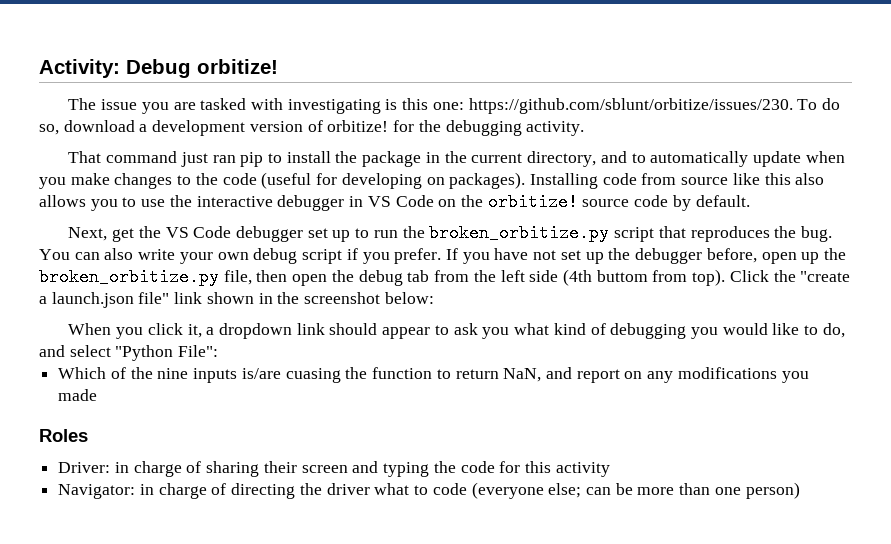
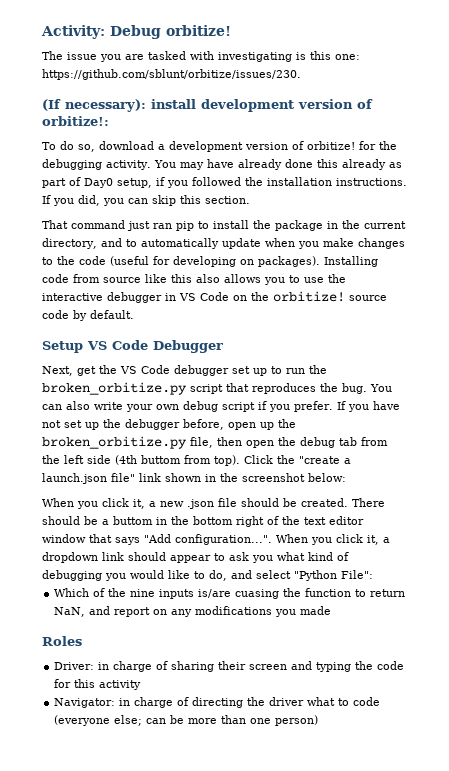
(793, 106) none -> [42,99,373,112] [42,116,109,126] // (If necessary): install development version of orbitize!: //
(585, 128) none -> [153,159,402,170] [42,177,407,188] [42,195,250,206] You may have already done this already as part of Day0 setup, if you followed the installation instructions. If you did, you can skip this section.
(750, 201) none -> [42,340,223,353] // Setup VS Code Debugger
(215, 331) none -> [160,498,385,509] [42,516,364,527] [42,534,390,545] new .json file should be created. There should be a buttom in the bottom right of the text editor window that says "Add configuration...". When you click it, a

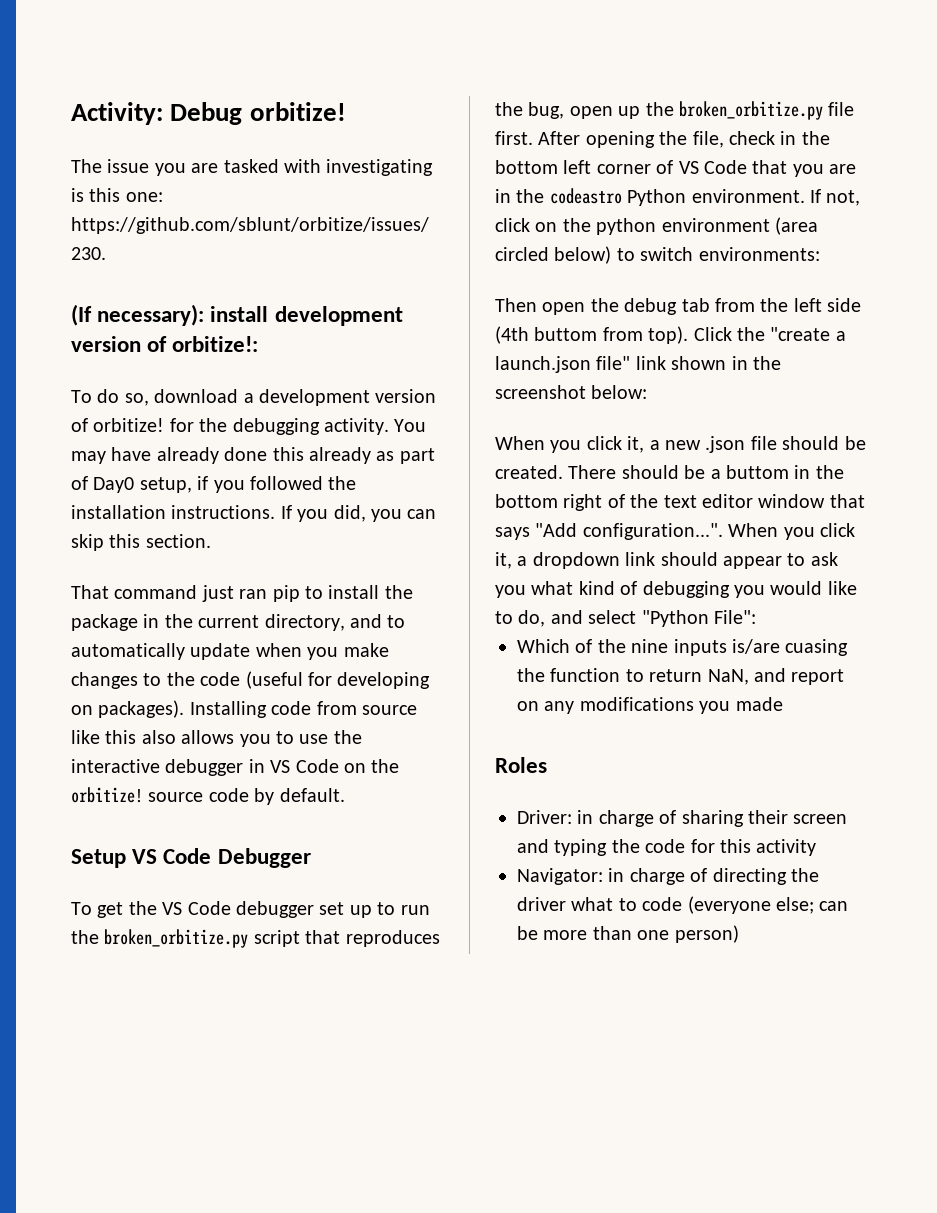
[42,366,73,376] Next, -> [71,902,92,915] To
[342,383,392,394] [42,401,400,412] [42,419,296,430] [42,436,242,449] bug. You can also write your own debug script if you prefer. If you have not set up the debugger before, open up the broken_orbitize.py file, then -> [528,101,855,120] [495,131,830,148] [495,160,857,177] [495,188,861,206] [495,217,818,235] [495,246,820,264] [495,298,537,312] bug, open up the broken_orbitize.py file first. After opening the file, check in the bottom left corner of VS Code that you are in the codeastro Python environment. If not, click on the python environment (area circled below) to switch environments: // Then

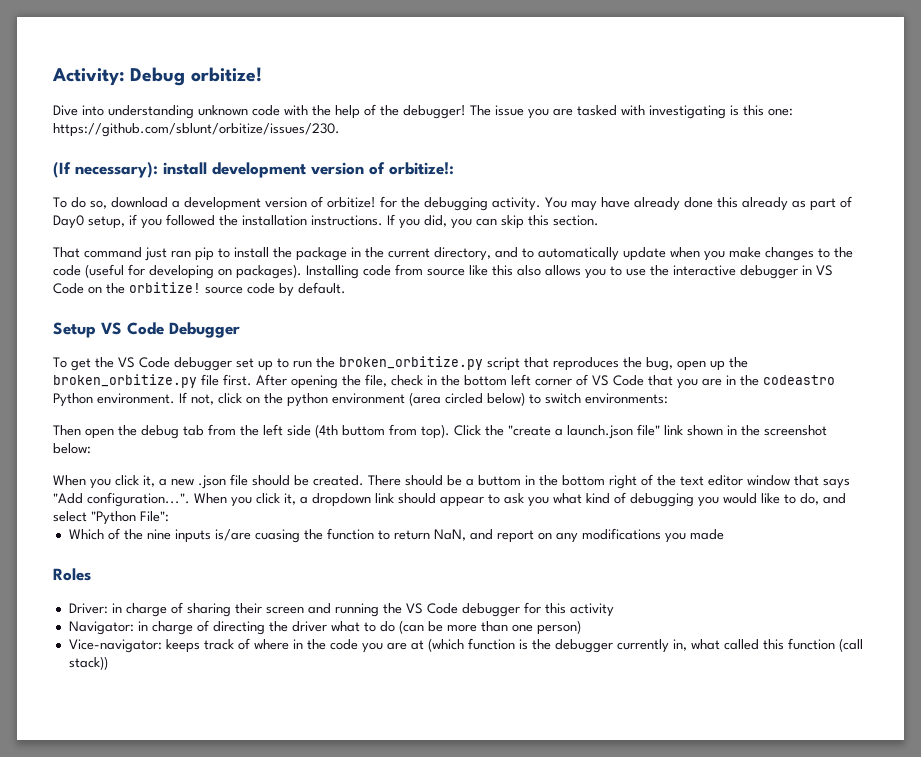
(346, 111) none -> [53,104,466,119] Dive into understanding unknown code with the help of the debugger!
[554,839,686,856] typing the code -> [334,603,520,617] running the VS Code debugger
[642,896,849,914] code (everyone else; can -> [379,620,424,634] do (can
(739, 934) none -> [68,638,863,653] [68,656,108,670] // Vice-navigator: keeps track of where in the code you are at (which function is the debugger currently in, what called this function (call stack))

